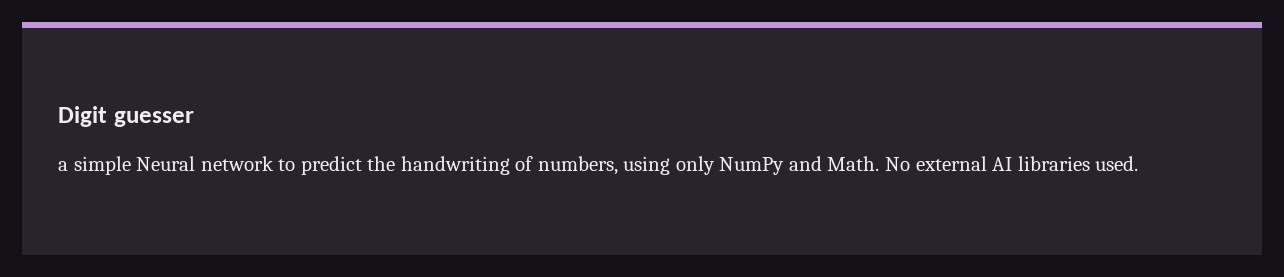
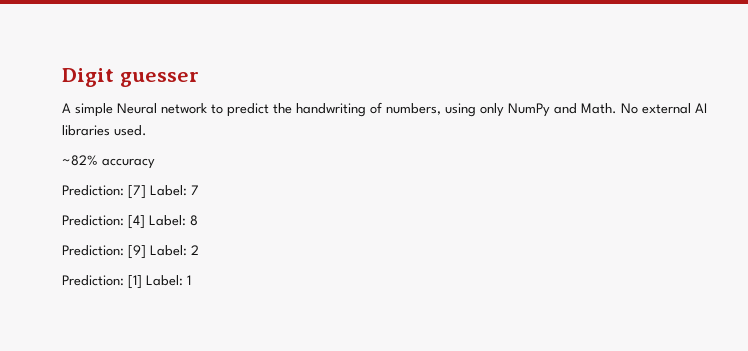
[58,161,68,171] a -> [62,103,71,113] A
(1139, 163) none -> [62,155,155,169] [62,185,199,199] [62,215,198,229] [62,245,199,259] [62,275,191,289] // ~82% accuracy // Prediction: [7] Label: 7 // Prediction: [4] Label: 8 // Prediction: [9] Label: 2 // Prediction: [1] Label: 1

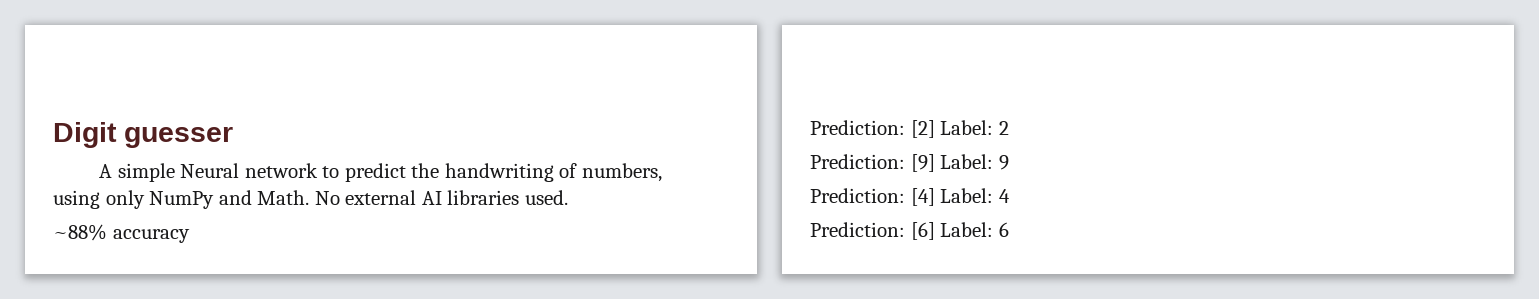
[62,155,98,166] ~82% -> [53,224,107,241] ~88%
[128,185,199,199] [7] Label: 7 -> [910,120,1009,138] [810,154,1009,172] [2] Label: 2 // Prediction: [9] Label: 9
[190,215,198,226] [62,245,199,259] [62,275,191,289] 8 // Prediction: [9] Label: 2 // Prediction: [1] Label: 1 -> [998,189,1010,203] [810,222,1009,240] 4 // Prediction: [6] Label: 6

